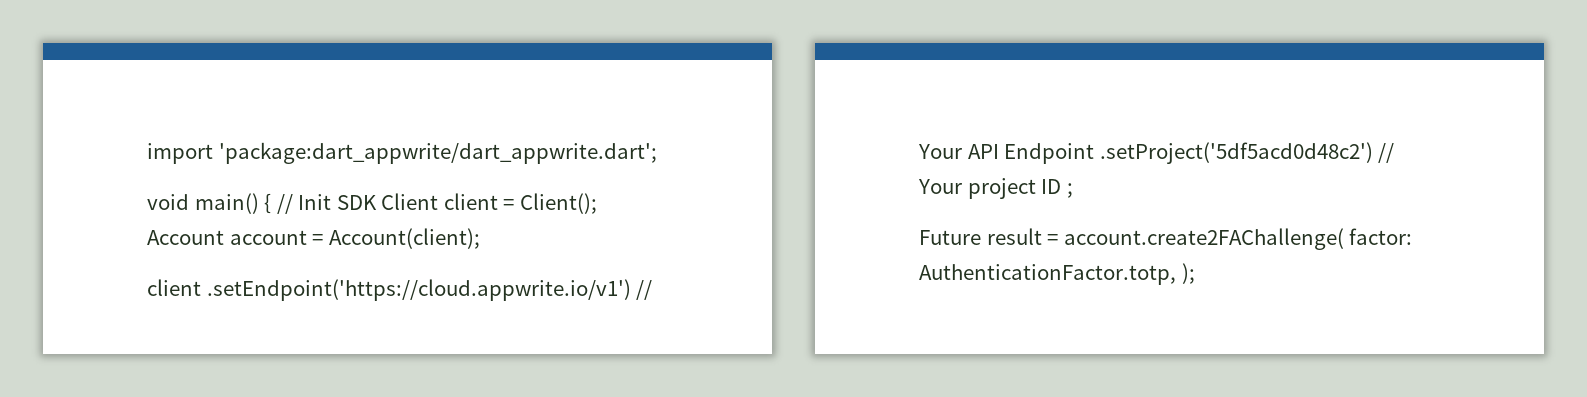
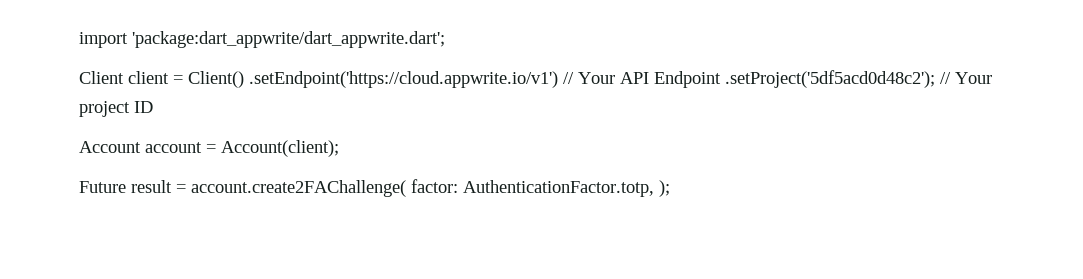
[147,193,597,214] [147,228,480,249] [147,279,201,296] void main() { // Init SDK Client client = Client(); Account account = Account(client); // client -> [79,71,244,88] Client client = Client()
[1099,142,1373,164] .setProject('5df5acd0d48c2') -> [725,70,935,88] .setProject('5df5acd0d48c2');
[1066,183,1073,198] ; -> [79,140,339,157] // Account account = Account(client);

